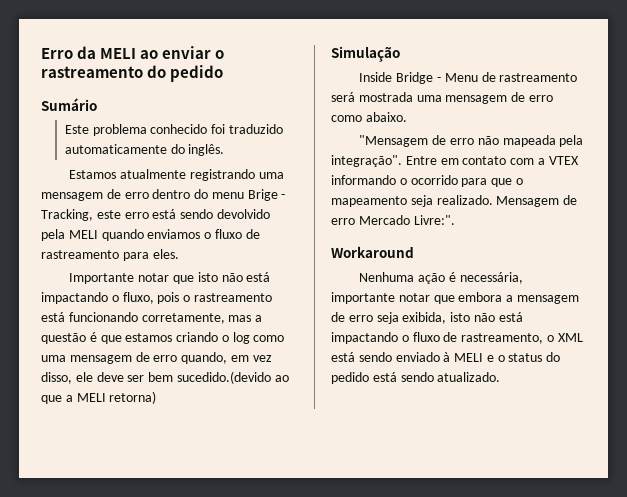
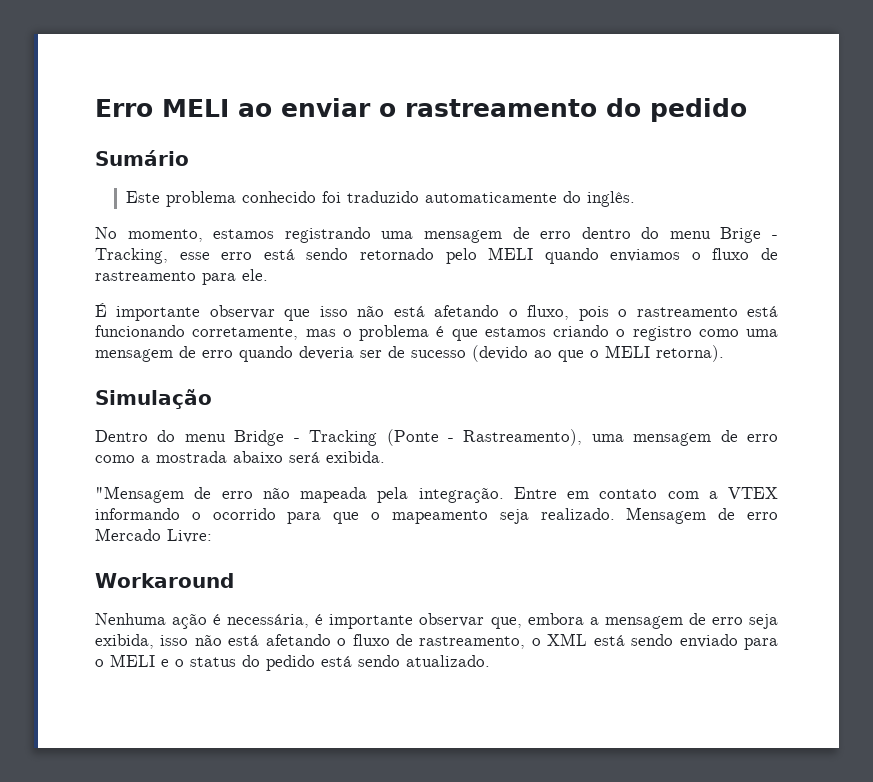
[77,46,97,59] da -> (153, 108) none
[69,169,187,179] Estamos atualmente -> [95,227,275,242] No momento, estamos
[96,210,121,219] este -> [179,252,210,260] esse
[216,209,270,219] [41,229,65,241] devolvido pela -> [359,248,477,264] retornado pelo
[152,249,179,259] [69,272,271,284] [41,292,108,304] eles. // Importante notar que isto não está impactando -> [242,269,268,281] [95,303,500,321] ele. // É importante observar que isso não está afetando
[255,315,263,322] [41,333,86,344] a questão -> [342,325,429,341] o problema
[232,332,250,344] log -> [632,326,692,341] registro
[181,352,272,364] [41,371,289,384] [41,391,157,404] [331,46,400,62] [359,72,578,84] [331,92,413,102] quando, em vez disso, ele deve ser bem sucedido.(devido ao que a MELI retorna) // Simulação // Inside Bridge - Menu de rastreamento será mostrada -> [239,345,724,362] [95,389,212,409] [95,429,583,446] quando deveria ser de sucesso (devido ao que o MELI retorna). // Simulação // Dentro do menu Bridge - Tracking (Ponte - Rastreamento),
[365,112,407,122] abaixo. -> [141,451,385,463] a mostrada abaixo será exibida.
[331,155,402,167] integração". -> [418,487,504,503] integração.
[413,215,455,225] Livre:". -> [167,529,212,543] Livre:
[331,292,455,304] importante notar que -> [315,613,522,629] é importante observar que,
[450,312,523,322] [331,332,398,344] isto não está impactando -> [160,634,331,646] isso não está afetando
[443,352,451,362] à -> [744,638,779,650] [95,659,104,667] para o

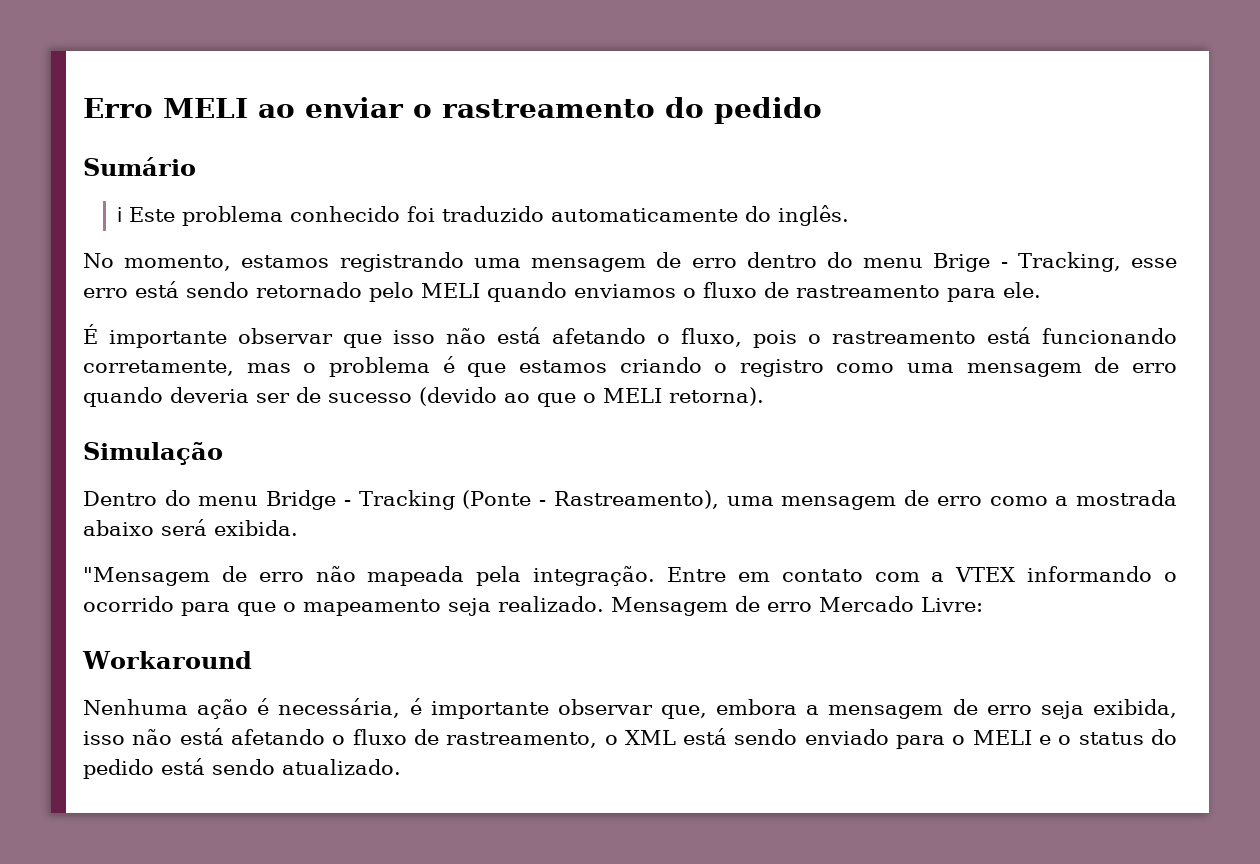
(189, 158) none -> [117,207,123,222] ℹ

